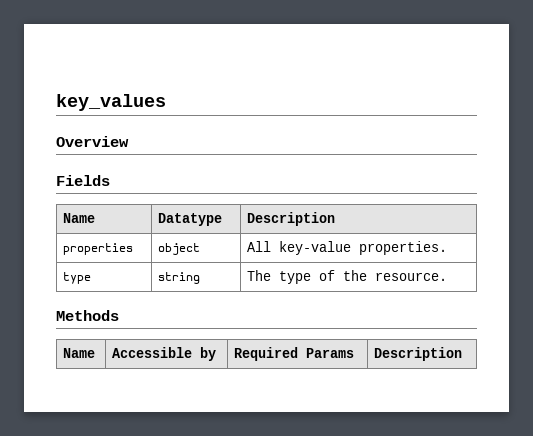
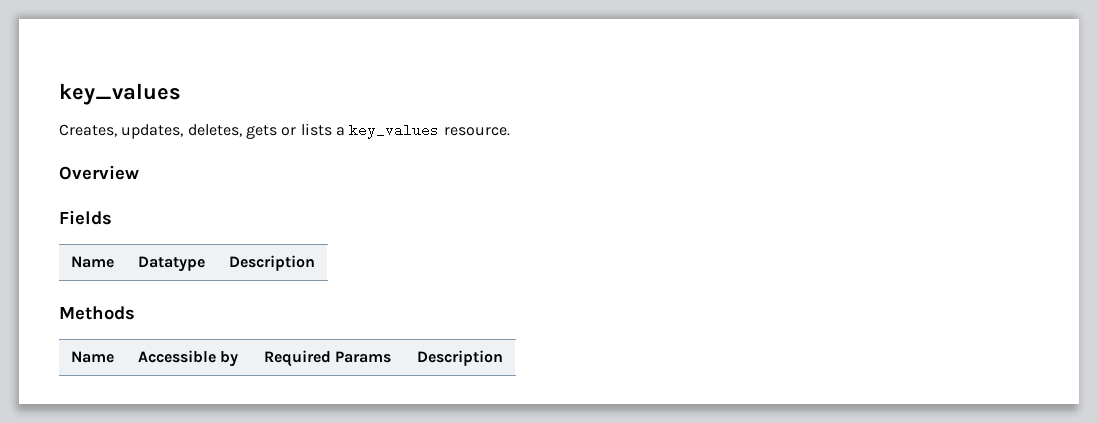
[56,94,166,111] key_values -> [59,83,181,105] [59,123,510,139] key_values // Creates, updates, deletes, gets or lists a key_values resource.
[62,243,133,255] [157,243,200,255] [246,241,447,255] [62,272,91,284] [157,272,200,284] [246,270,447,284] // properties | object | All key-value properties. // type | string | The type of the resource. -> (315, 263) none

